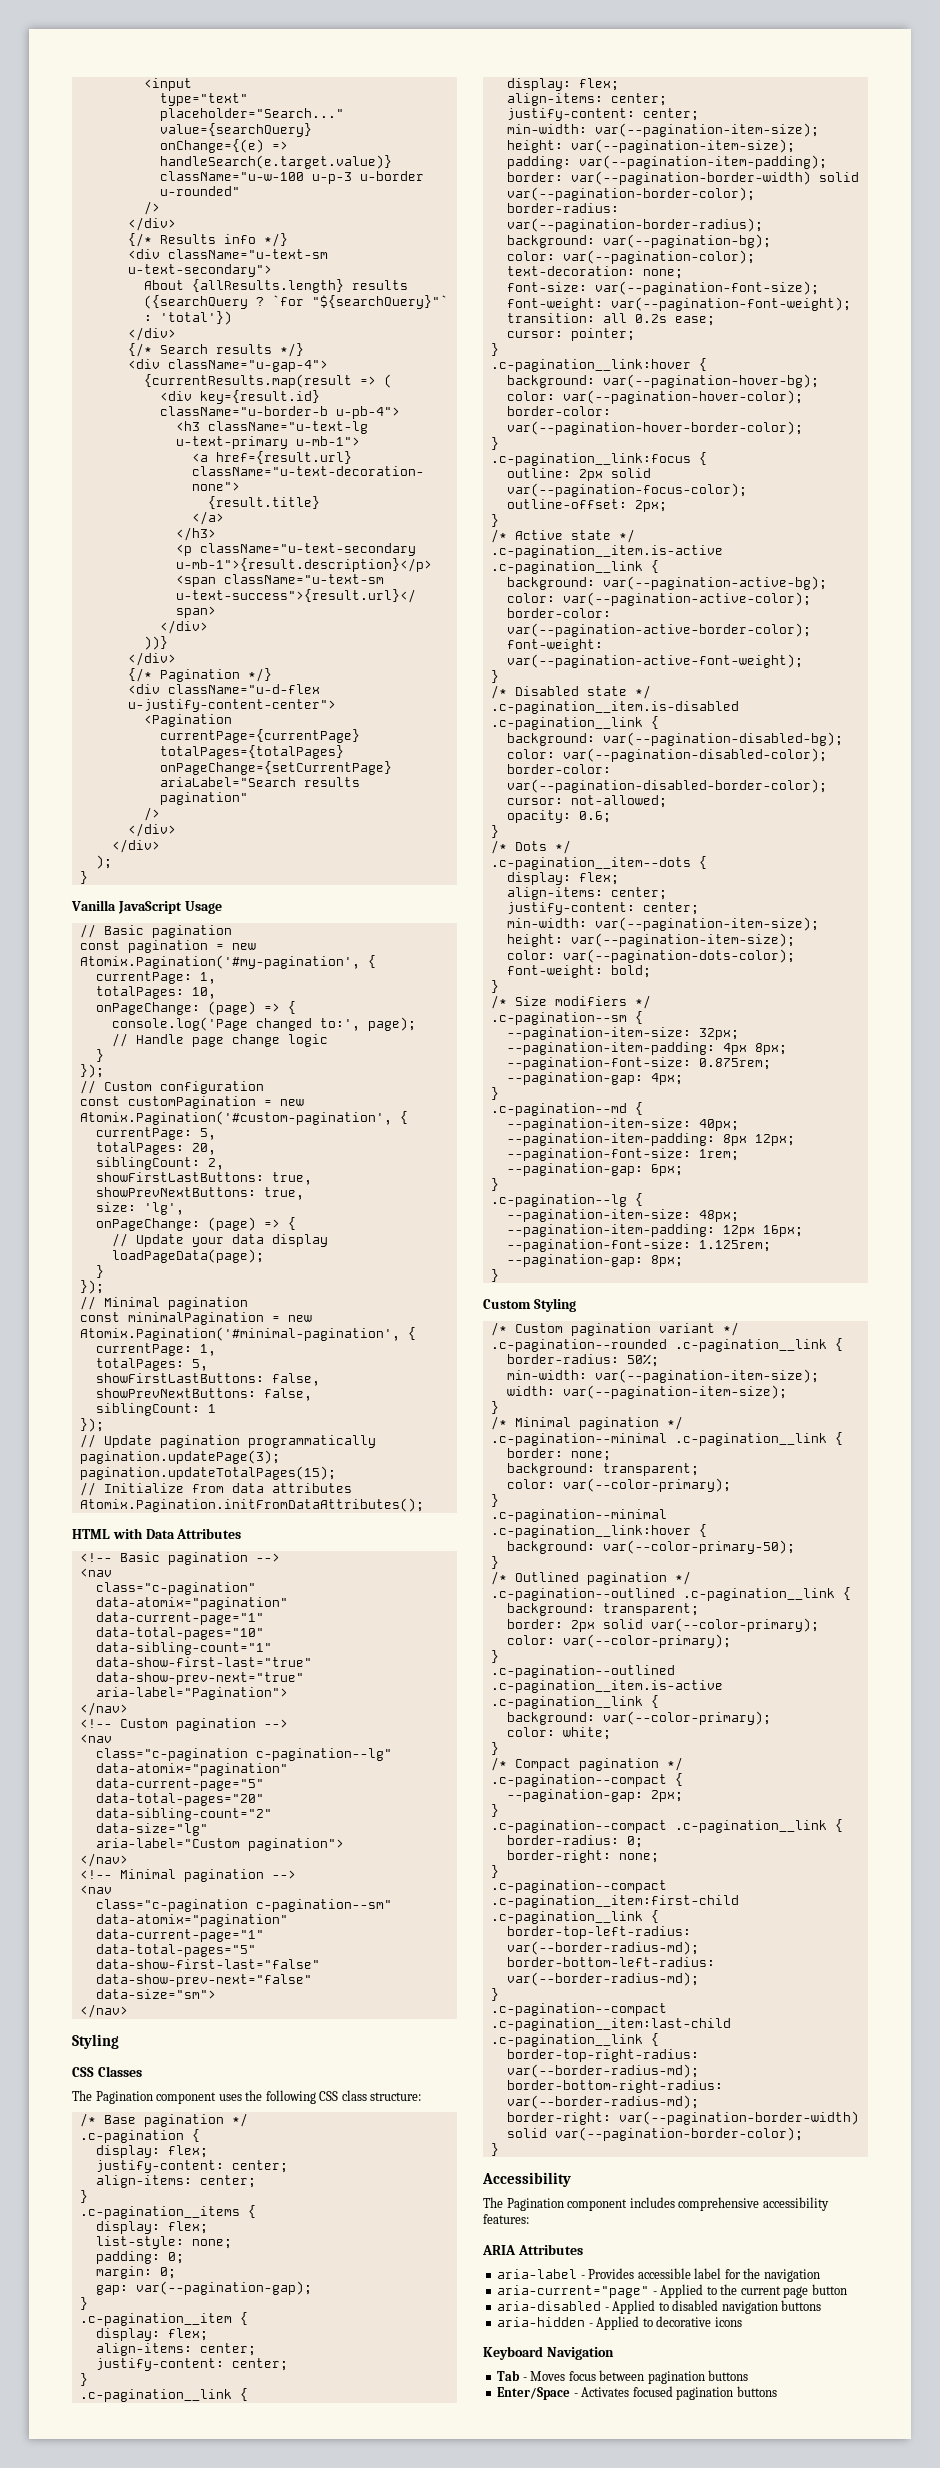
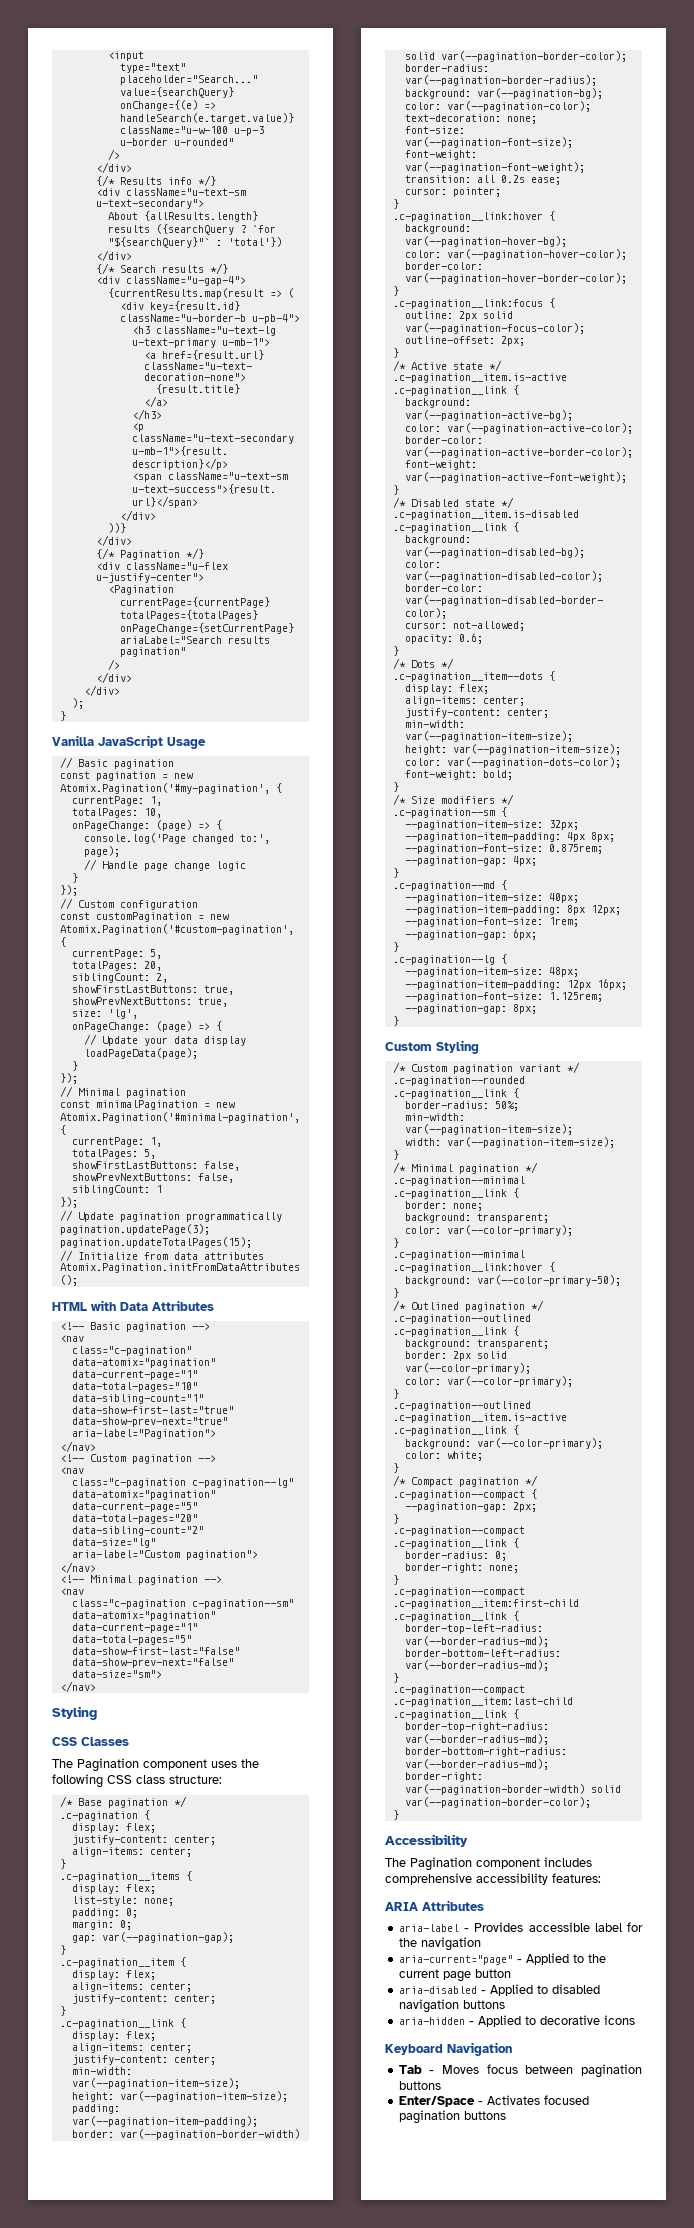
[167,684,320,694] [127,699,336,712] className="u-d-flex u-justify-content-center"> -> [125,562,228,570] [95,573,204,583] className="u-flex u-justify-center">

